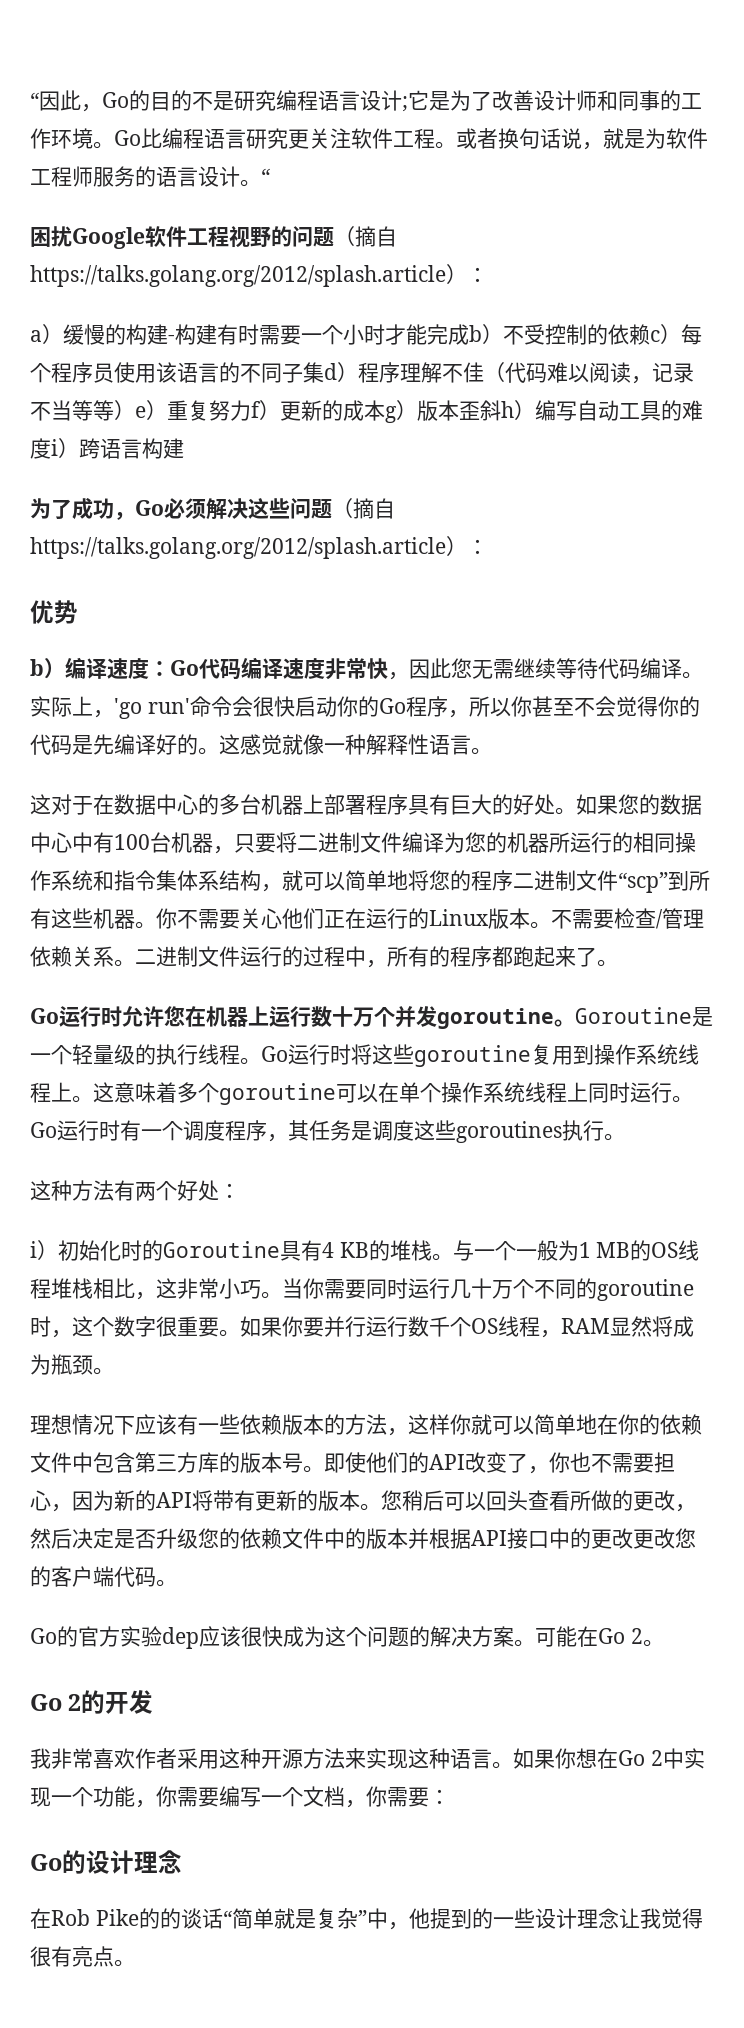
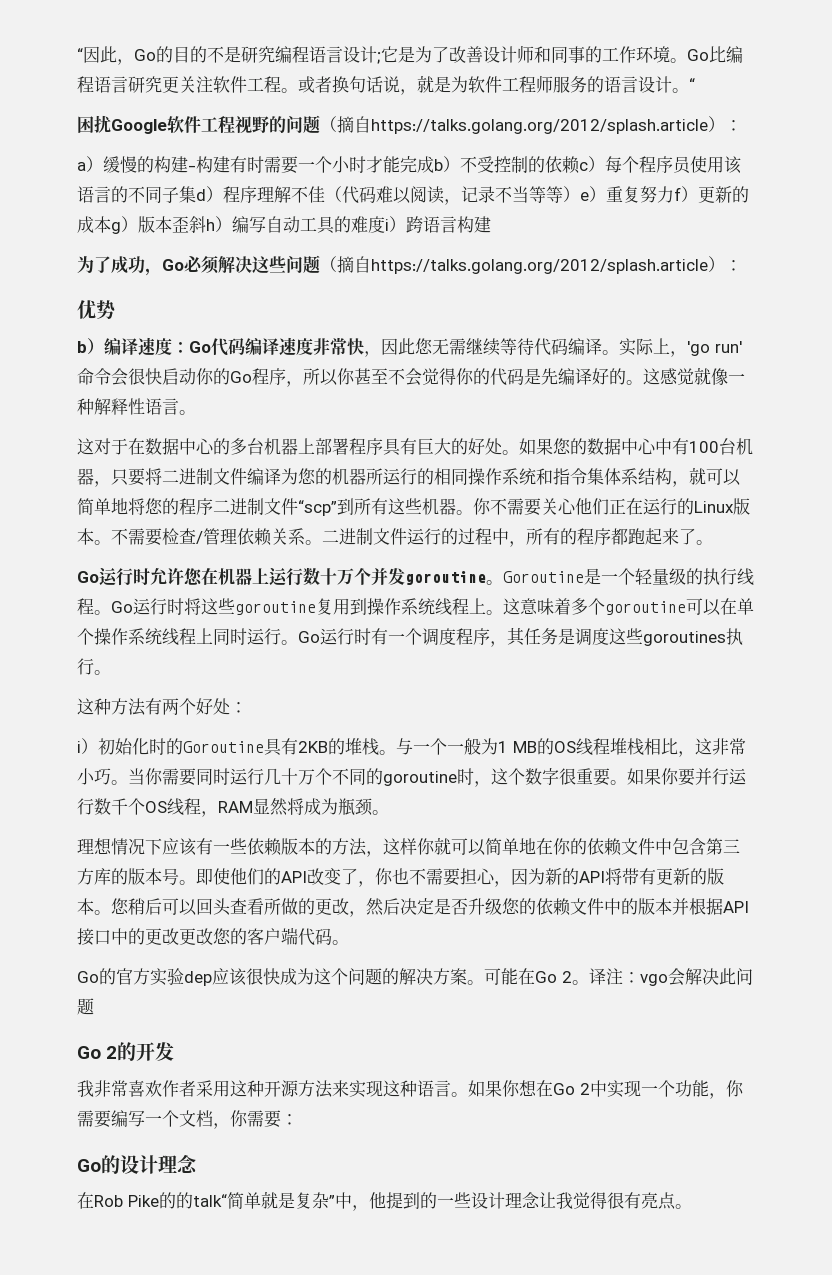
[322,1242,369,1258] 4 KB -> [298,741,328,753] 2KB
(664, 1643) none -> [589,968,753,986] [77,998,94,1015] 译注：vgo会解决此问题
[180,1908,232,1929] 谈话“ -> [193,1194,227,1207] talk“

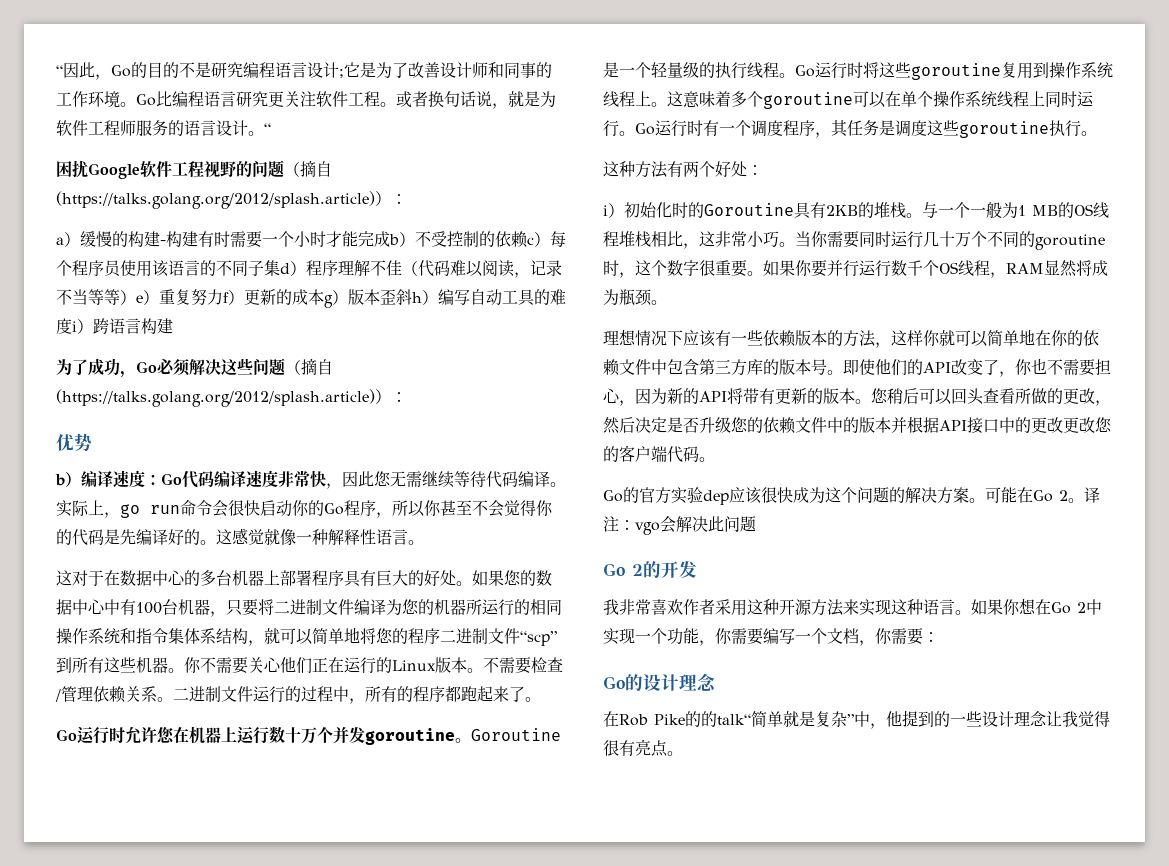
[371,119,708,134] https://talks.golang.org/2012/splash.article -> [56,191,375,209] (https://talks.golang.org/2012/splash.article)
[371,259,708,274] https://talks.golang.org/2012/splash.article -> [56,389,375,407] (https://talks.golang.org/2012/splash.article)
[687,341,742,356] 'go run' -> [120,504,180,518] go run
[643,631,726,646] goroutines -> [959,121,1049,138] goroutine

